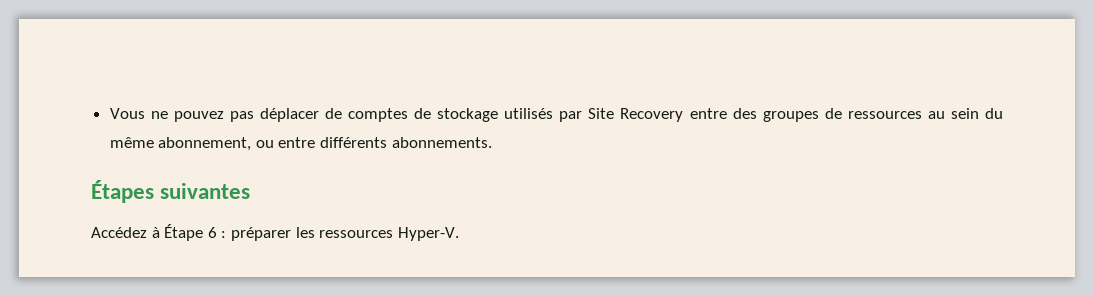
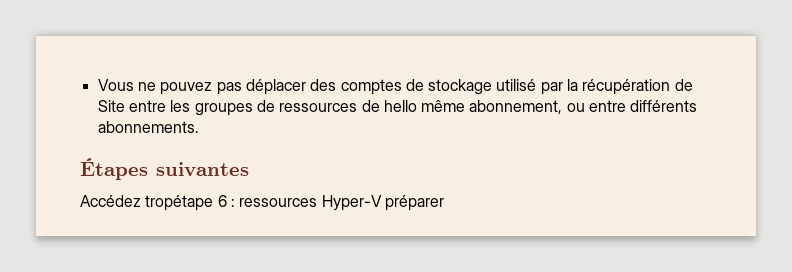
[325,108,343,119] de -> [310,79,337,91] des
[504,108,1003,122] utilisés par Site Recovery entre des groupes de ressources au sein du -> [496,79,693,95] [97,100,417,116] utilisé par la récupération de Site entre les groupes de ressources de hello
[151,224,459,241] à Étape 6 : préparer les ressources Hyper-V. -> [145,195,444,211] tropétape 6 : ressources Hyper-V préparer

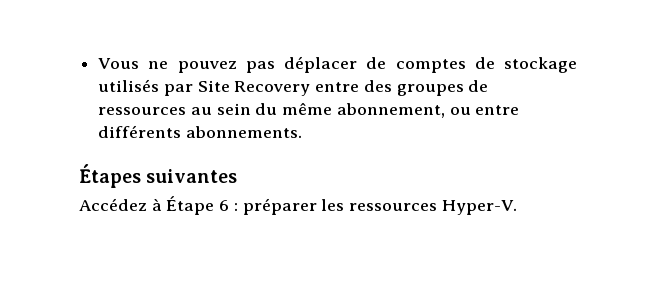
[310,79,337,91] des -> [366,57,387,69] de
[496,79,693,95] [97,100,417,116] utilisé par la récupération de Site entre les groupes de ressources de hello -> [98,79,489,96] [98,103,278,115] utilisés par Site Recovery entre des groupes de ressources au sein du
[145,195,444,211] tropétape 6 : ressources Hyper-V préparer -> [151,196,517,215] à Étape 6 : préparer les ressources Hyper-V.

